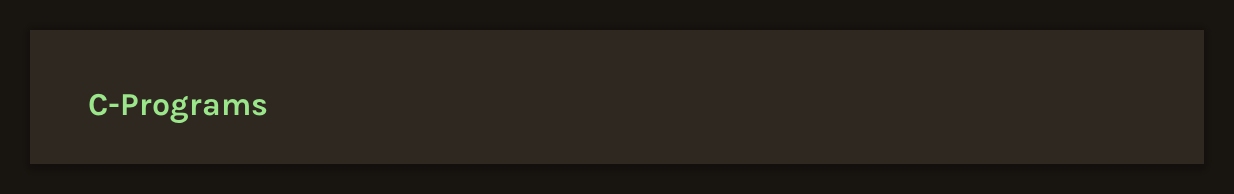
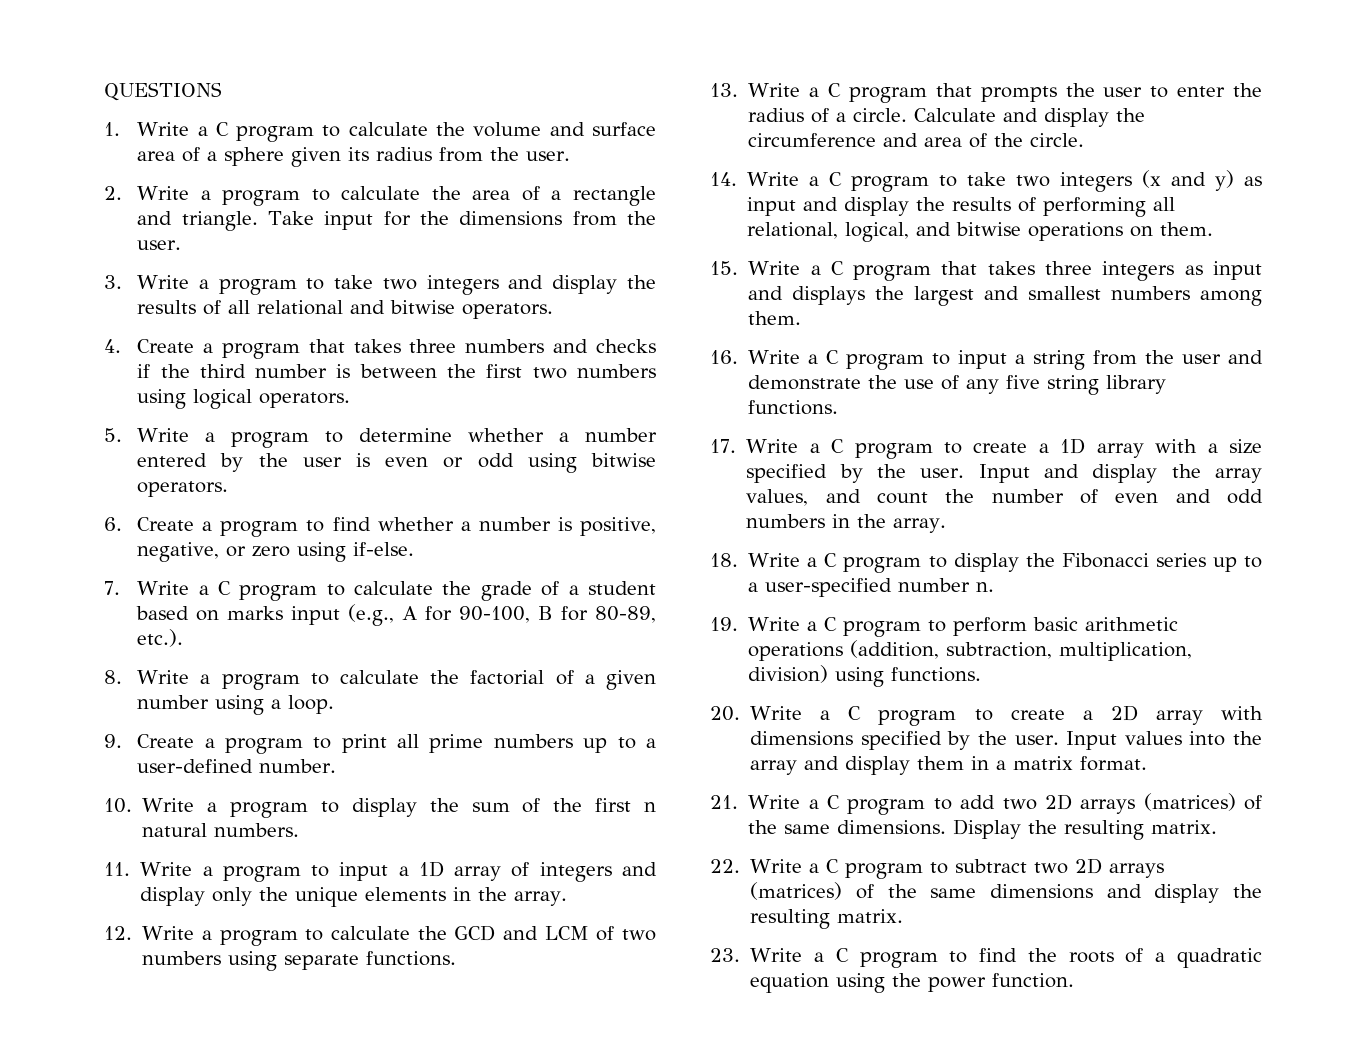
[88,93,268,124] C-Programs -> [104,82,222,101] [104,122,657,142] [137,147,571,167] [104,186,657,206] [137,211,656,231] [137,240,182,250] [104,275,656,295] [137,300,554,319] [104,339,656,359] [137,364,656,379] [137,389,351,409] [104,428,657,448] [137,453,657,473] [137,481,229,497] [104,517,656,537] [137,542,415,562] [104,581,657,601] [136,604,656,626] [137,629,184,647] [104,670,656,690] [137,695,335,715] [104,734,656,754] [137,759,337,773] [104,798,656,818] [142,823,300,837] [104,861,658,882] [140,887,568,907] [104,925,656,946] [142,951,457,971] [710,83,1262,103] [748,108,1146,127] [748,133,1085,148] [710,170,1262,192] [747,197,1176,217] [747,222,1214,242] [710,261,1262,281] [748,286,1262,306] [748,311,802,325] [710,350,1263,370] [748,375,1167,395] [748,400,839,415] [710,438,1262,459] [746,464,1262,483] [746,489,1263,506] [746,514,947,533] [710,553,1262,573] [748,578,995,597] [710,617,1179,637] [748,640,1193,661] [748,665,982,687] [710,705,1263,726] [750,731,1262,750] [750,756,1148,775] [710,793,1262,815] [748,819,1218,840] [710,858,1165,879] [750,882,1262,903] [750,909,904,929] [710,948,1262,968] [750,973,1075,993] QUESTIONS // 1. Write a C program to calculate the volume and surface area of a sphere given its radius from the user. // 2. Write a program to calculate the area of a rectangle and triangle. Take input for the dimensions from the user. // 3. Write a program to take two integers and display the results of all relational and bitwise operators. // 4. Create a program that takes three numbers and checks if the third number is between the first two numbers using logical operators. // 5. Write a program to determine whether a number entered by the user is even or odd using bitwise operators. // 6. Create a program to find whether a number is positive, negative, or zero using if-else. // 7. Write a C program to calculate the grade of a student based on marks input (e.g., A for 90-100, B for 80-89, etc.). // 8. Write a program to calculate the factorial of a given number using a loop. // 9. Create a program to print all prime numbers up to a user-defined number. // 10. Write a program to display the sum of the first n natural numbers. // 11. Write a program to input a 1D array of integers and display only the unique elements in the array. // 12. Write a program to calculate the GCD and LCM of two numbers using separate functions. // 13. Write a C program that prompts the user to enter the radius of a circle. Calculate and display the circumference and area of the circle. // 14. Write a C program to take two integers (x and y) as input and display the results of performing all relational, logical, and bitwise operations on them. // 15. Write a C program that takes three integers as input and displays the largest and smallest numbers among them. // 16. Write a C program to input a string from the user and demonstrate the use of any five string library functions. // 17. Write a C program to create a 1D array with a size specified by the user. Input and display the array values, and count the number of even and odd numbers in the array. // 18. Write a C program to display the Fibonacci series up to a user-specified number n. // 19. Write a C program to perform basic arithmetic operations (addition, subtraction, multiplication, division) using functions. // 20. Write a C program to create a 2D array with dimensions specified by the user. Input values into the array and display them in a matrix format. // 21. Write a C program to add two 2D arrays (matrices) of the same dimensions. Display the resulting matrix. // 22. Write a C program to subtract two 2D arrays (matrices) of the same dimensions and display the resulting matrix. // 23. Write a C program to find the roots of a quadratic equation using the power function.

